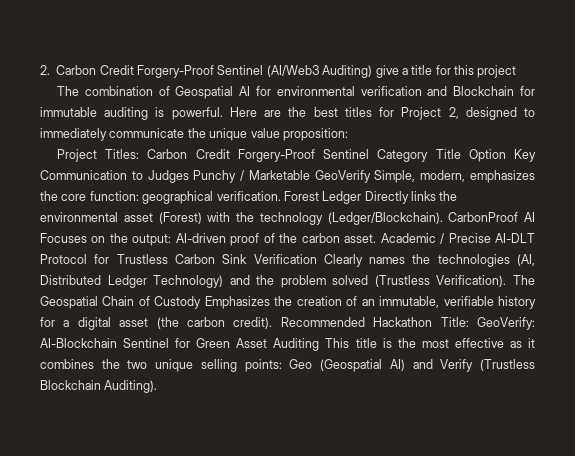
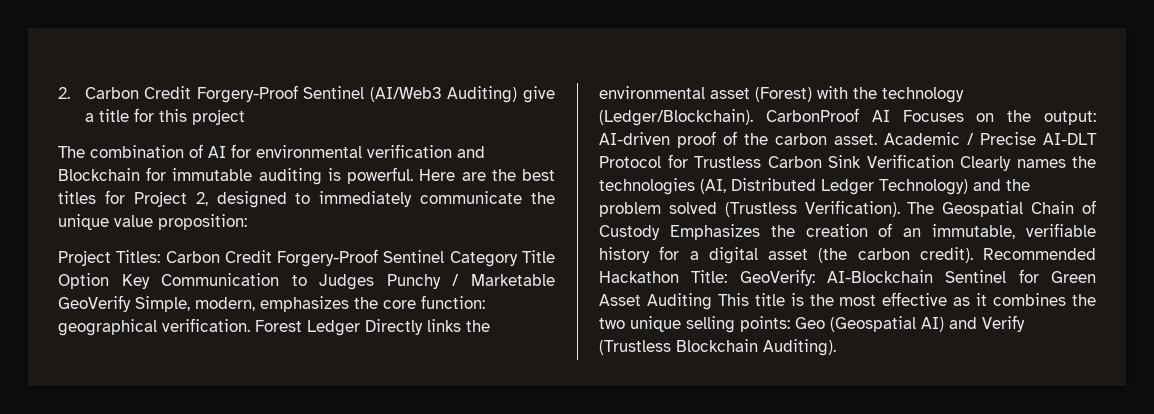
[175,86,234,99] Geospatial -> (203, 151) none

